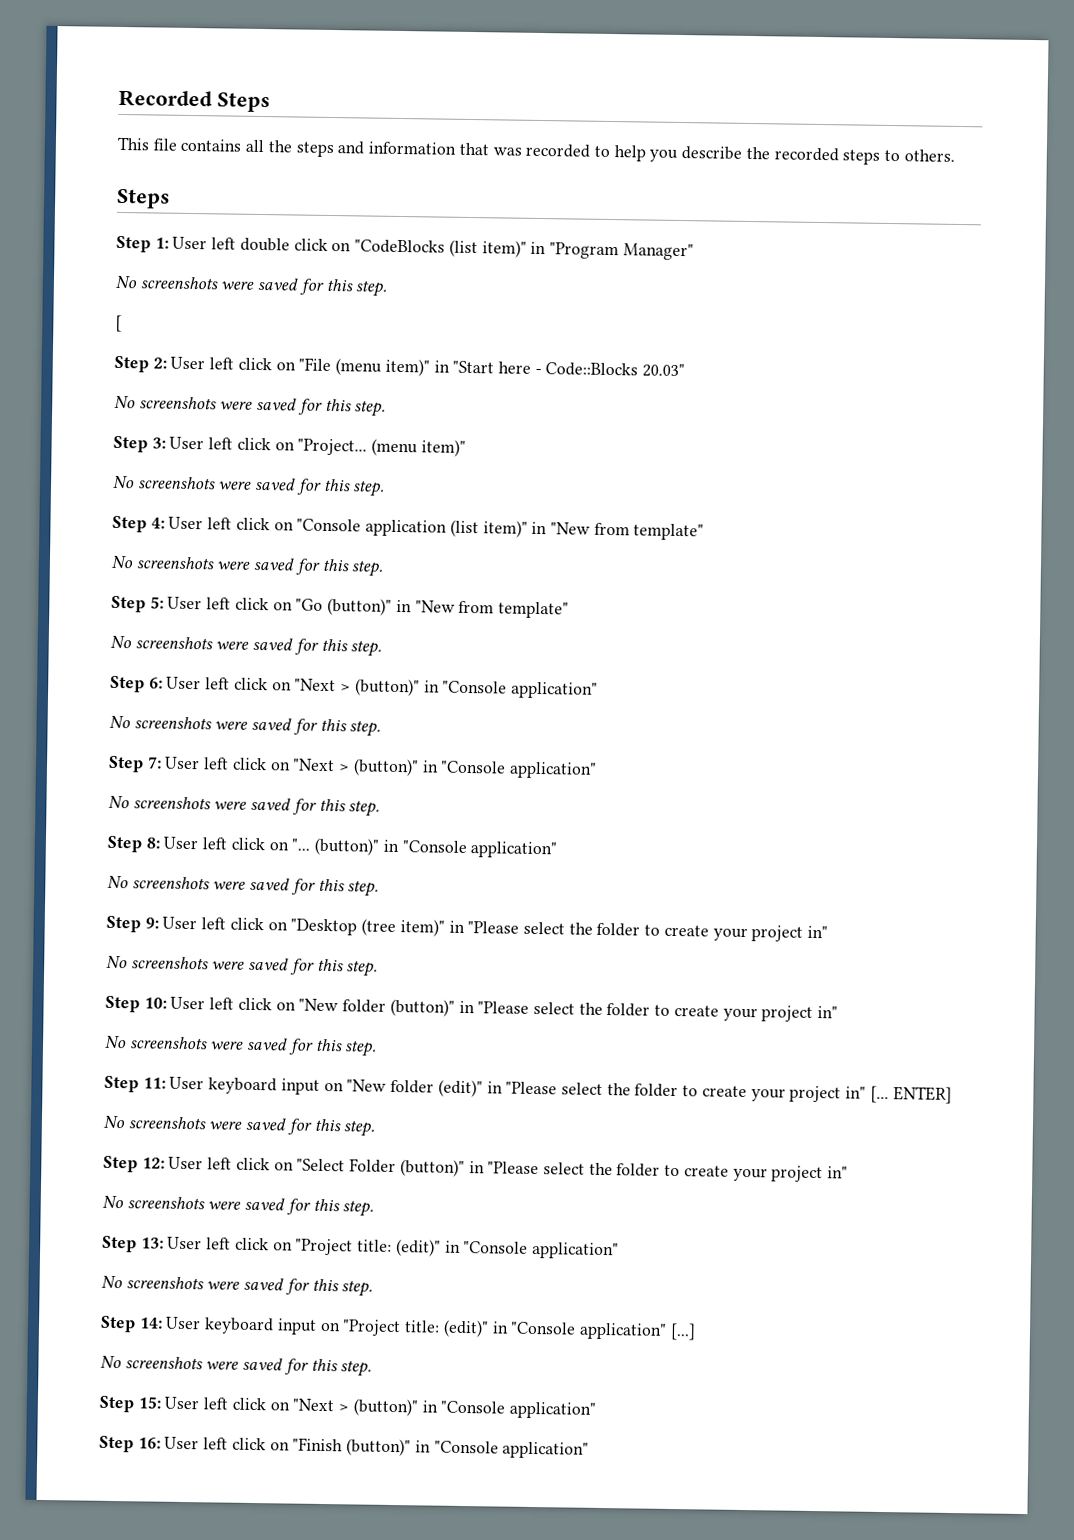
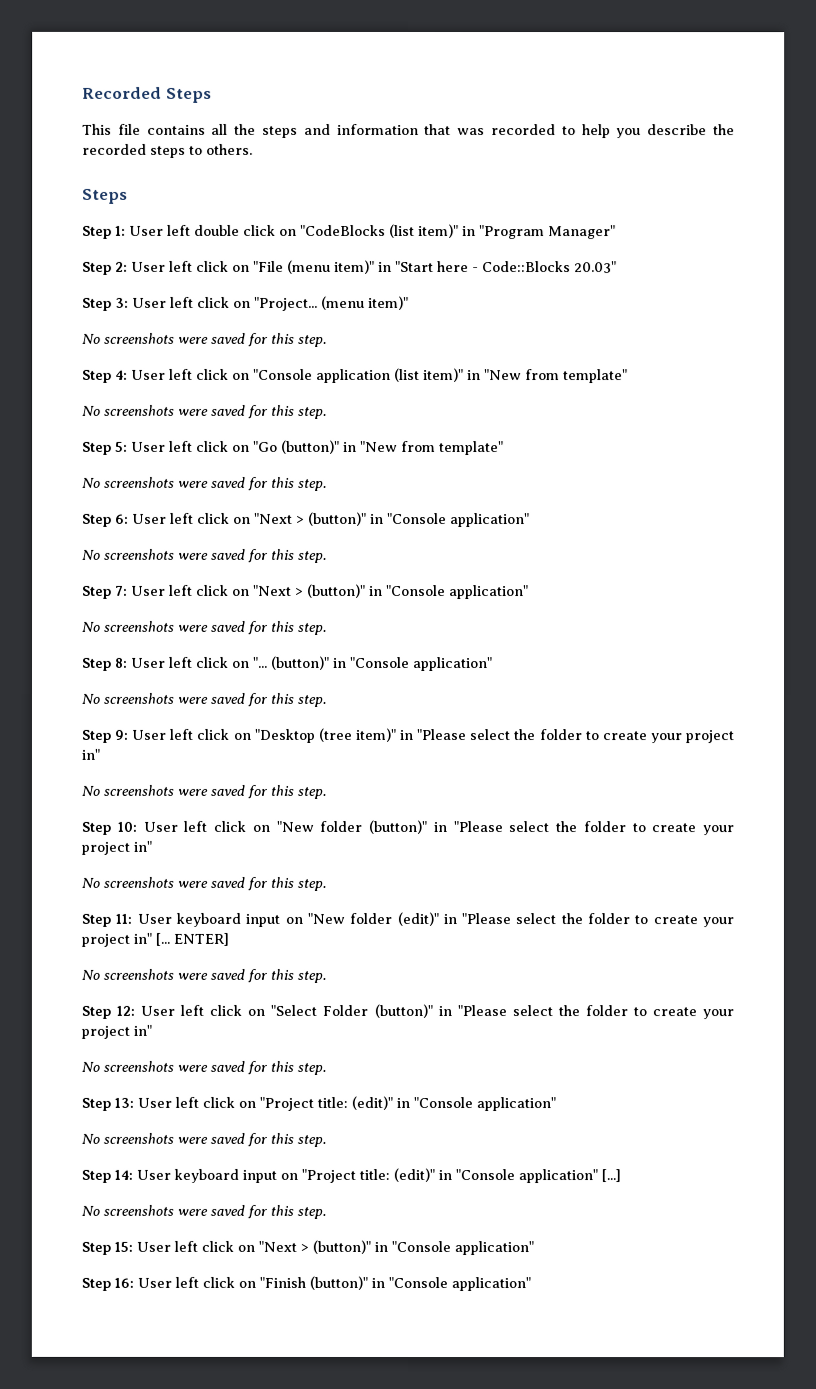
[115,275,388,297] [115,314,122,333] // No screenshots were saved for this step. // [ -> (616, 232) none
[114,395,387,417] // No screenshots were saved for this step. -> (617, 267) none

